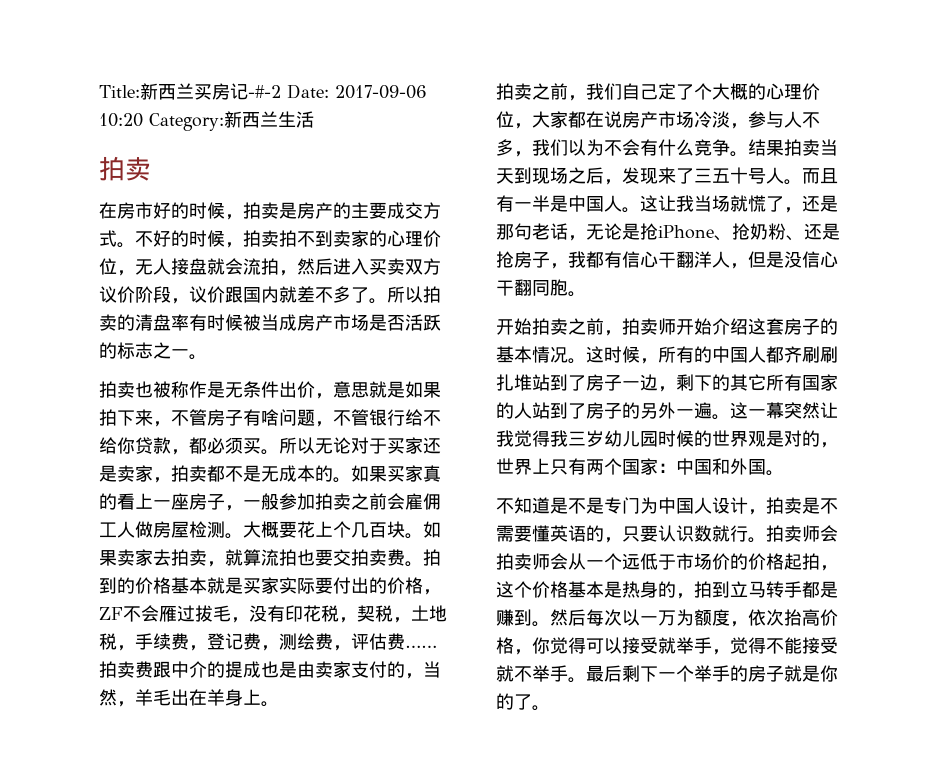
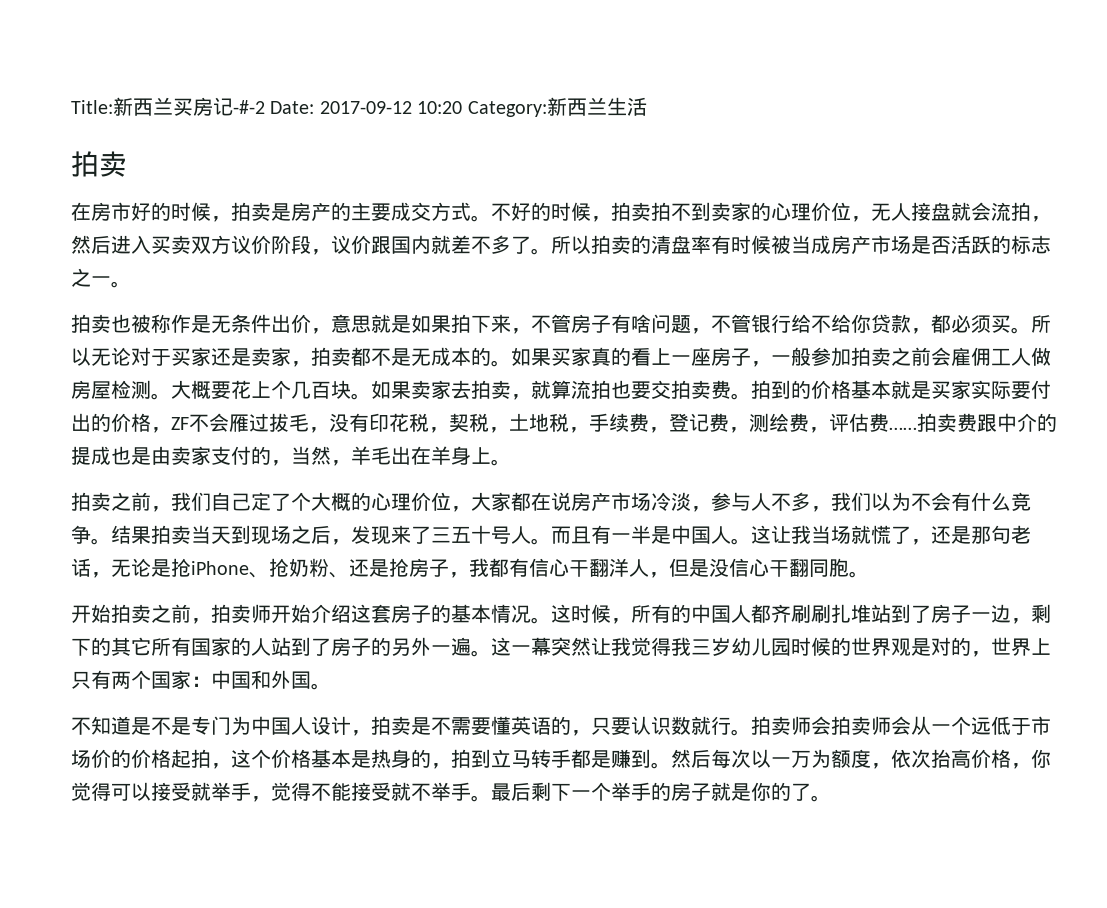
[335,85,427,99] 2017-09-06 -> [319,101,412,114] 2017-09-12

